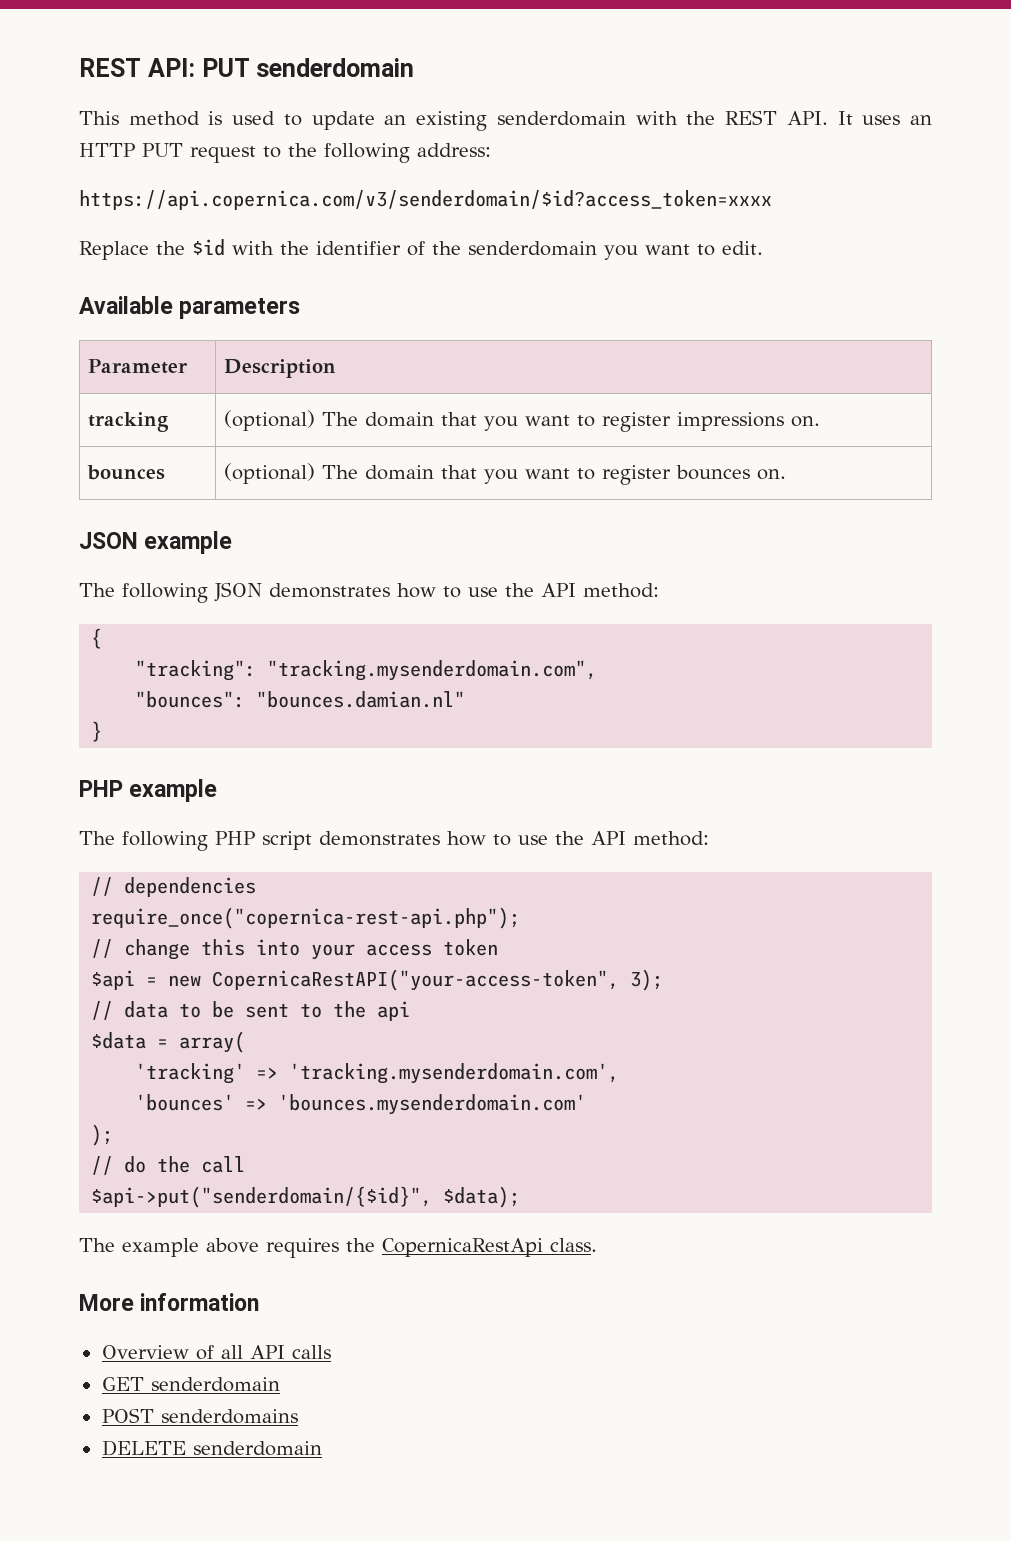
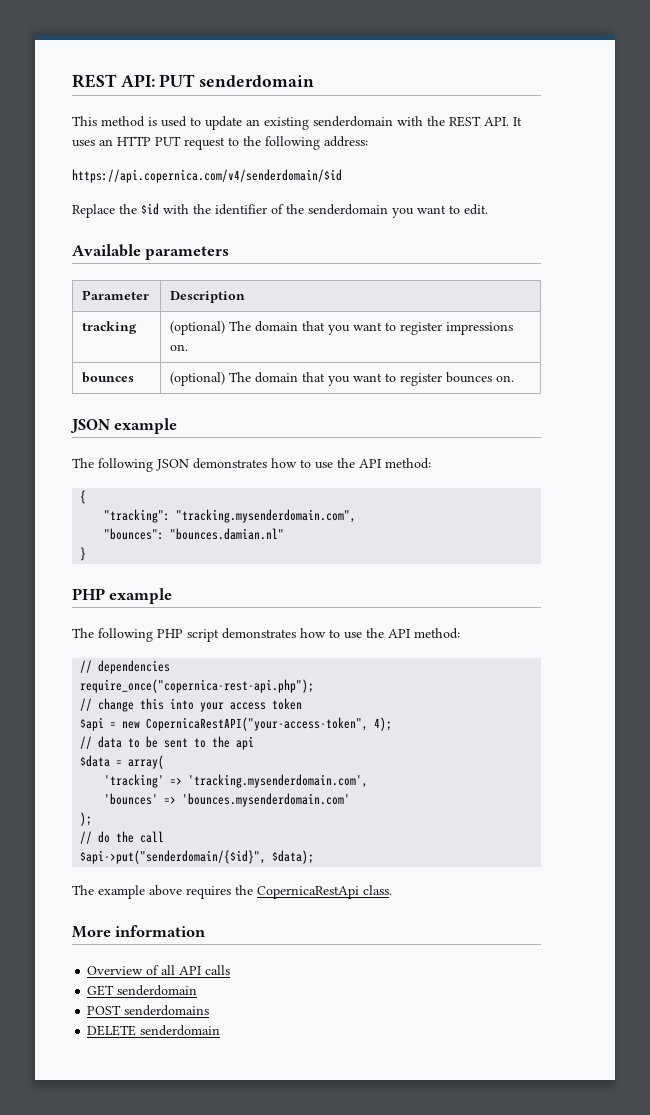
[79,190,772,210] https://api.copernica.com/v3/senderdomain/$id?access_token=xxxx -> [72,169,342,183] https://api.copernica.com/v4/senderdomain/$id
[630,969,664,991] 3); -> [374,717,393,731] 4);

